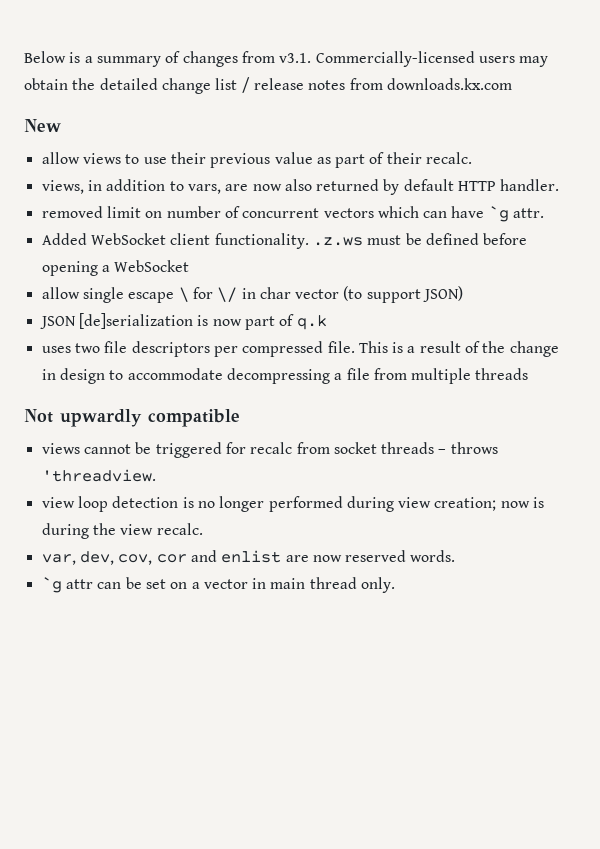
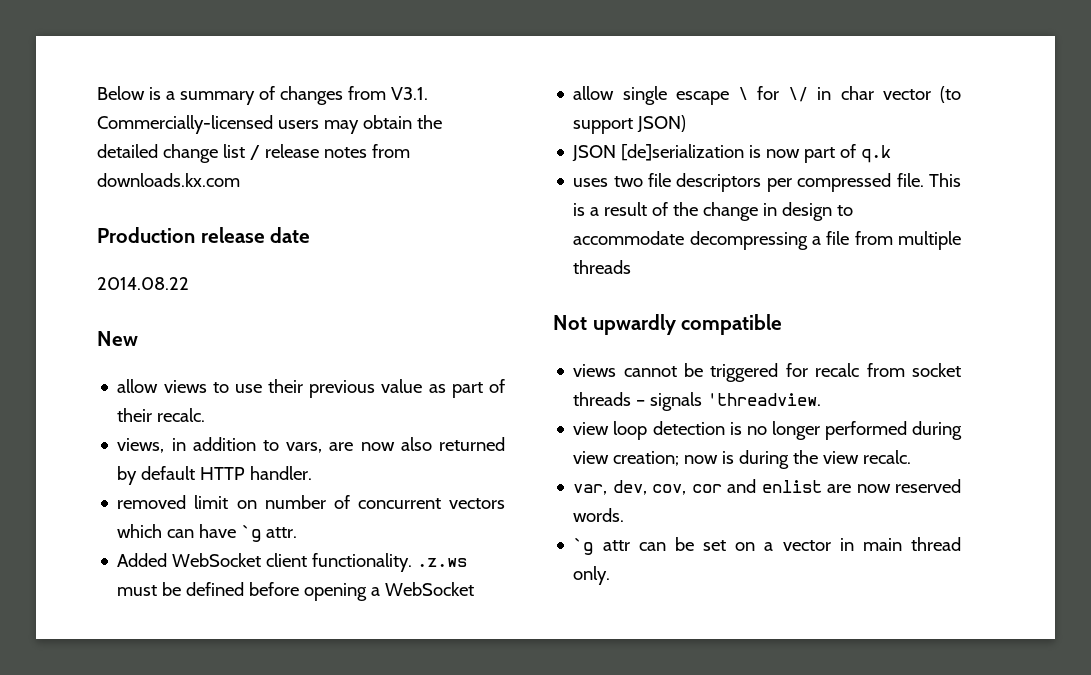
[279,53,312,63] v3.1. -> [390,87,428,100] V3.1.
(512, 84) none -> [97,227,311,243] [97,277,189,290] // Production release date // 2014.08.22
[450,442,498,454] throws -> [650,392,703,411] signals

